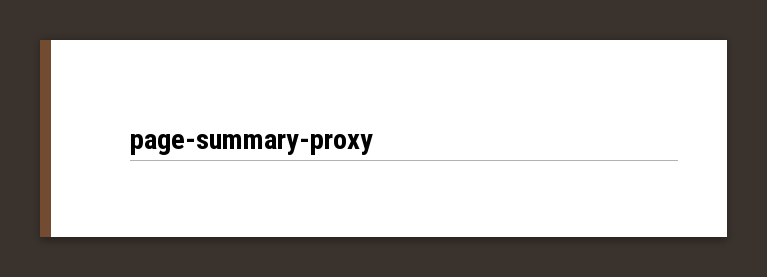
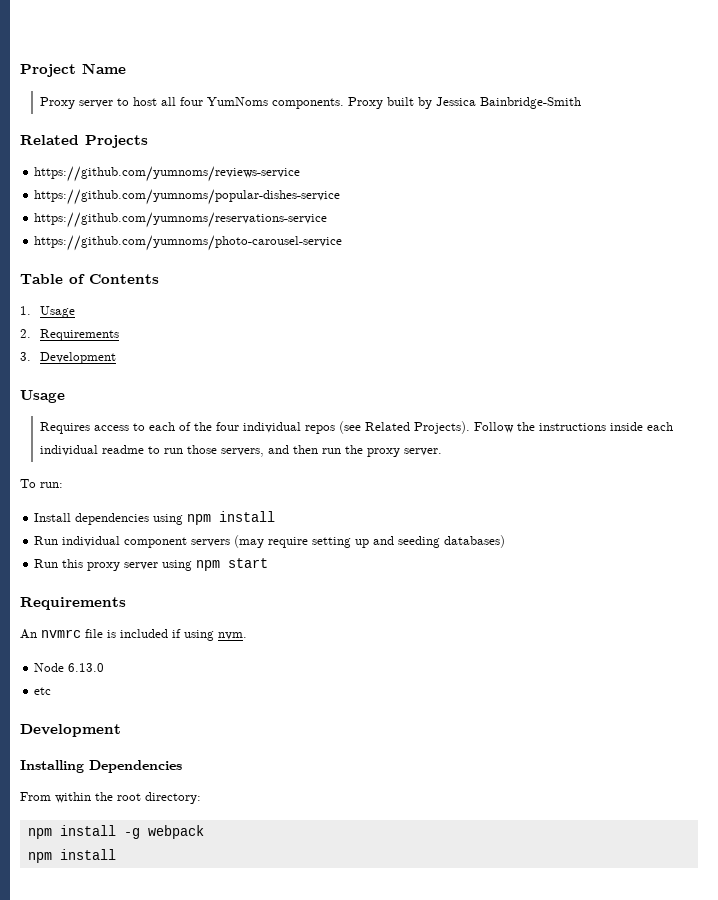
[130,134,373,155] page-summary-proxy -> [20,63,126,77] [40,97,582,109] [20,135,148,148] [34,166,301,182] [34,189,341,205] [34,212,328,228] [34,235,343,251] [20,274,159,284] [20,306,76,318] [20,329,120,341] [20,352,117,364] [20,390,65,403] [40,421,674,434] [40,445,443,457] [20,479,63,488] [34,511,276,525] [34,535,506,548] [34,558,269,571] [20,597,126,610] [20,629,247,641] [34,663,105,672] [34,687,52,695] [20,724,121,737] [20,760,182,773] [20,792,201,804] [27,825,204,839] [27,849,116,863] Project Name // Proxy server to host all four YumNoms components. Proxy built by Jessica Bainbridge-Smith // Related Projects // https://github.com/yumnoms/reviews-service // https://github.com/yumnoms/popular-dishes-service // https://github.com/yumnoms/reservations-service // https://github.com/yumnoms/photo-carousel-service // Table of Contents // 1. Usage // 2. Requirements // 3. Development // Usage // Requires access to each of the four individual repos (see Related Projects). Follow the instructions inside each individual readme to run those servers, and then run the proxy server. // To run: // Install dependencies using npm install // Run individual component servers (may require setting up and seeding databases) // Run this proxy server using npm start // Requirements // An nvmrc file is included if using nvm. // Node 6.13.0 // etc // Development // Installing Dependencies // From within the root directory: // npm install -g webpack // npm install

